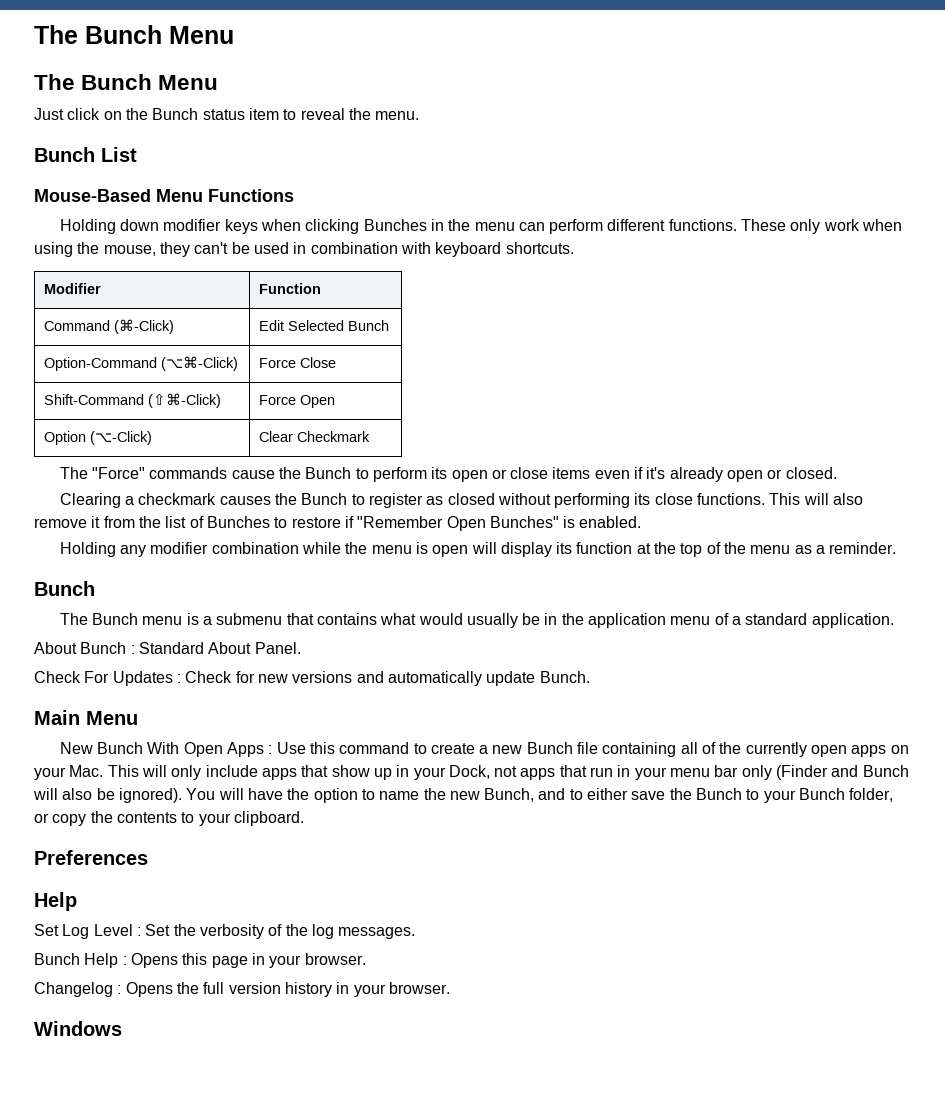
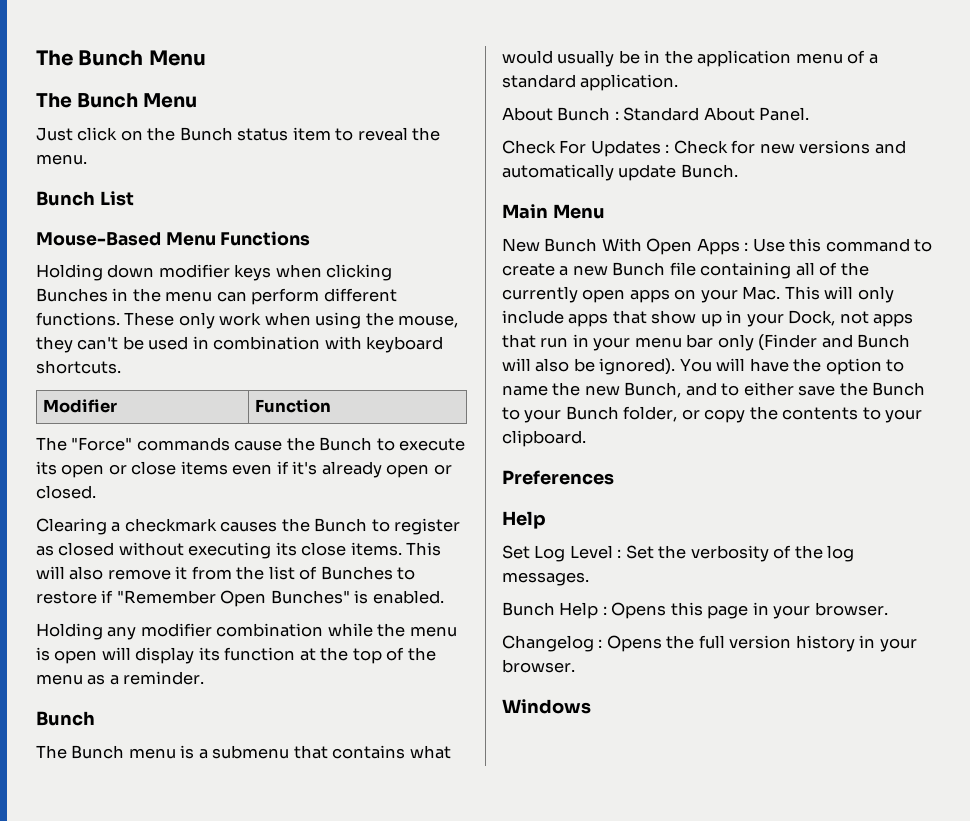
[43,319,174,334] [258,320,389,331] [43,356,238,371] [258,357,336,368] [43,393,221,408] [258,395,335,408] [43,431,152,445] [258,431,370,442] // Command (⌘-Click) | Edit Selected Bunch // Option-Command (⌥⌘-Click) | Force Close // Shift-Command (⇧⌘-Click) | Force Open // Option (⌥-Click) | Clear Checkmark -> (331, 406) none
[372,467,427,482] perform -> [399,438,466,451] execute
[554,493,631,508] performing -> [188,542,272,559] executing
[697,493,766,505] functions. -> [350,542,402,556] items.

